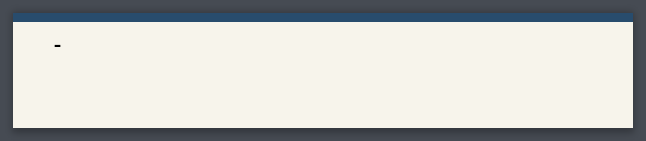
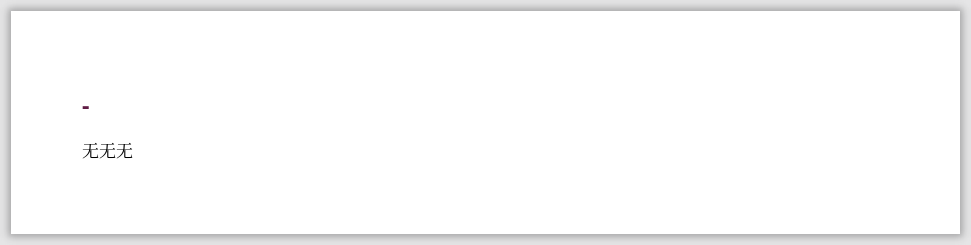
(61, 48) none -> [82,142,133,159] // 无无无

